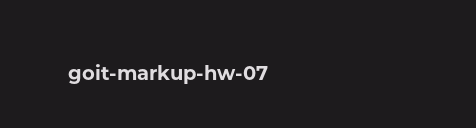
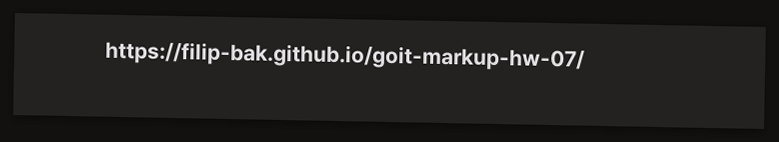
[68,64,268,84] goit-markup-hw-07 -> [105,40,585,72] https://filip-bak.github.io/goit-markup-hw-07/

